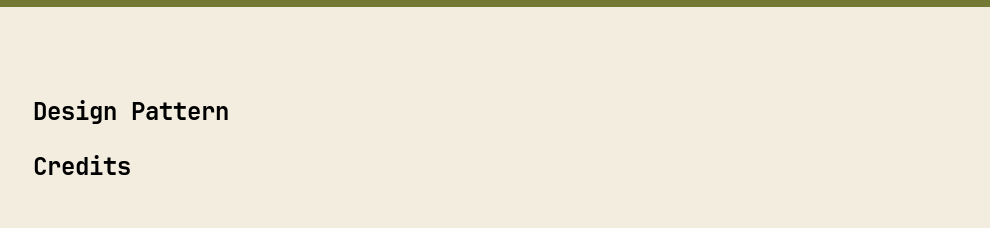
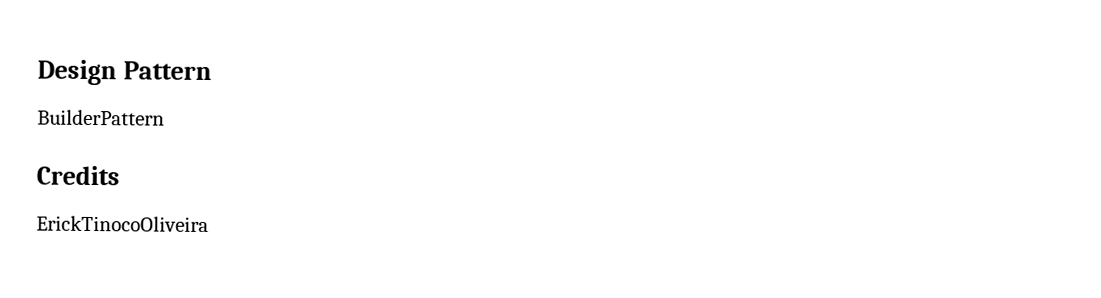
(229, 111) none -> [37,109,165,126] // BuilderPattern
(131, 165) none -> [36,215,209,233] // ErickTinocoOliveira

